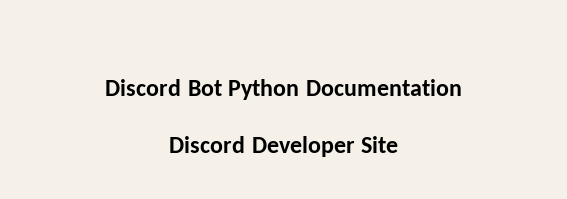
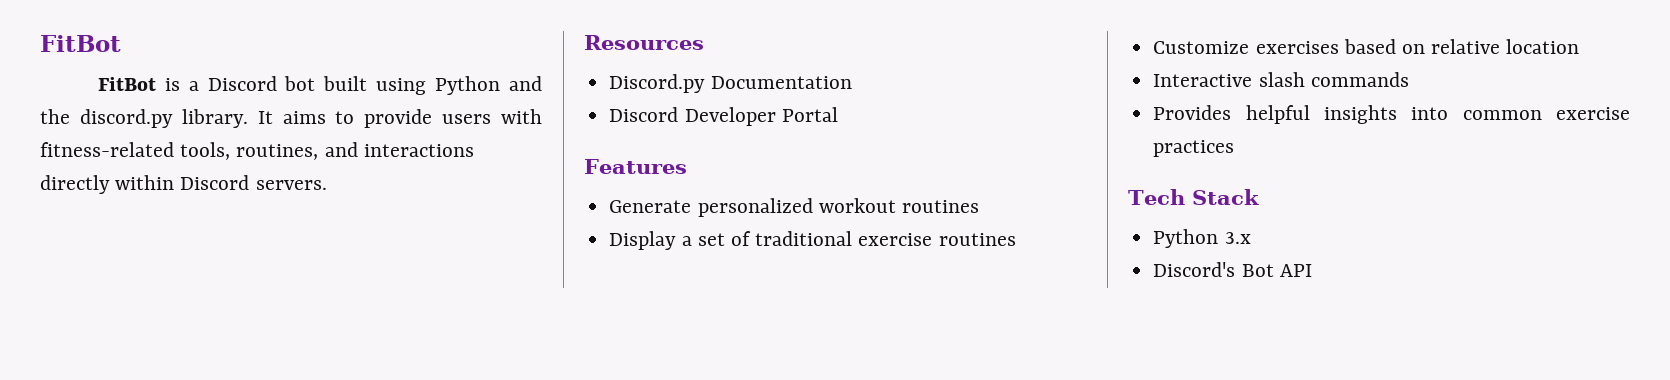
[105,79,462,100] [169,136,398,157] Discord Bot Python Documentation // Discord Developer Site -> [40,35,121,52] [97,76,543,95] [40,109,542,128] [40,142,474,160] [40,175,327,194] [584,35,704,50] [609,74,852,93] [609,107,838,126] [584,159,687,174] [609,198,979,217] [609,231,1016,250] [1153,39,1580,54] [1153,72,1409,87] [1153,105,1630,124] [1153,140,1235,157] [1128,189,1259,205] [1153,229,1251,248] [1153,262,1312,277] FitBot // FitBot is a Discord bot built using Python and the discord.py library. It aims to provide users with fitness-related tools, routines, and interactions directly within Discord servers. // Resources // Discord.py Documentation // Discord Developer Portal // Features // Generate personalized workout routines // Display a set of traditional exercise routines // Customize exercises based on relative location // Interactive slash commands // Provides helpful insights into common exercise practices // Tech Stack // Python 3.x // Discord's Bot API

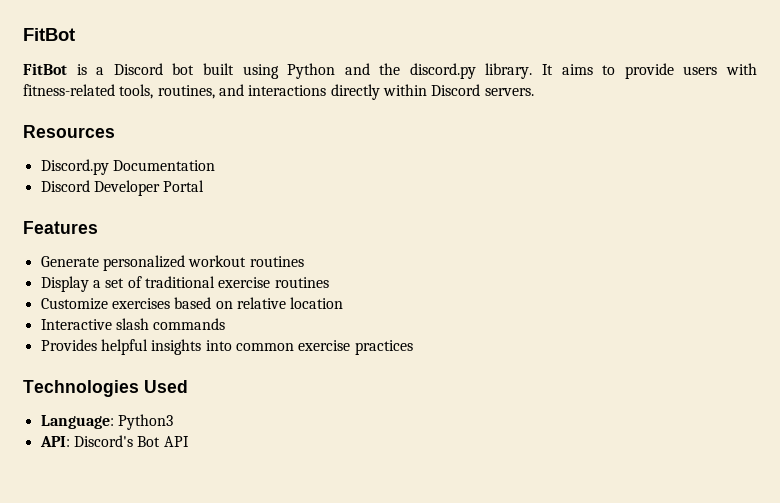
[1128,189,1259,205] [1153,229,1251,248] Tech Stack // Python 3.x // -> [23,380,188,397] [40,414,173,430] [39,436,70,447] Technologies Used // Language: Python3 // API:

